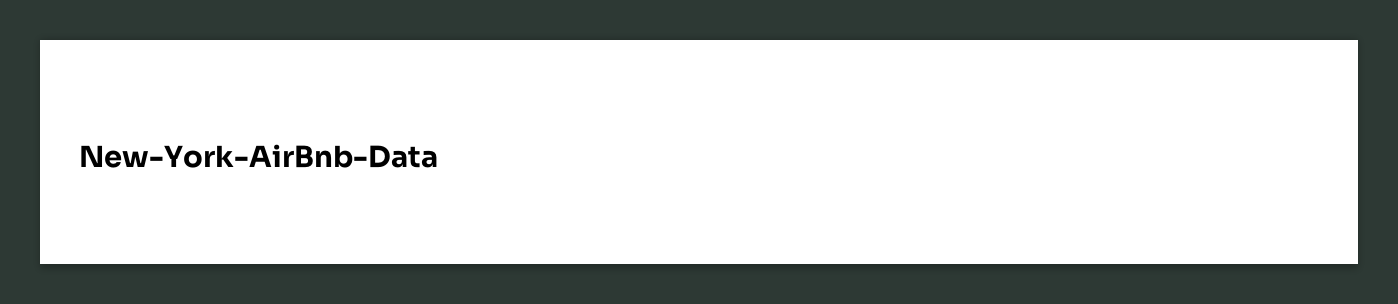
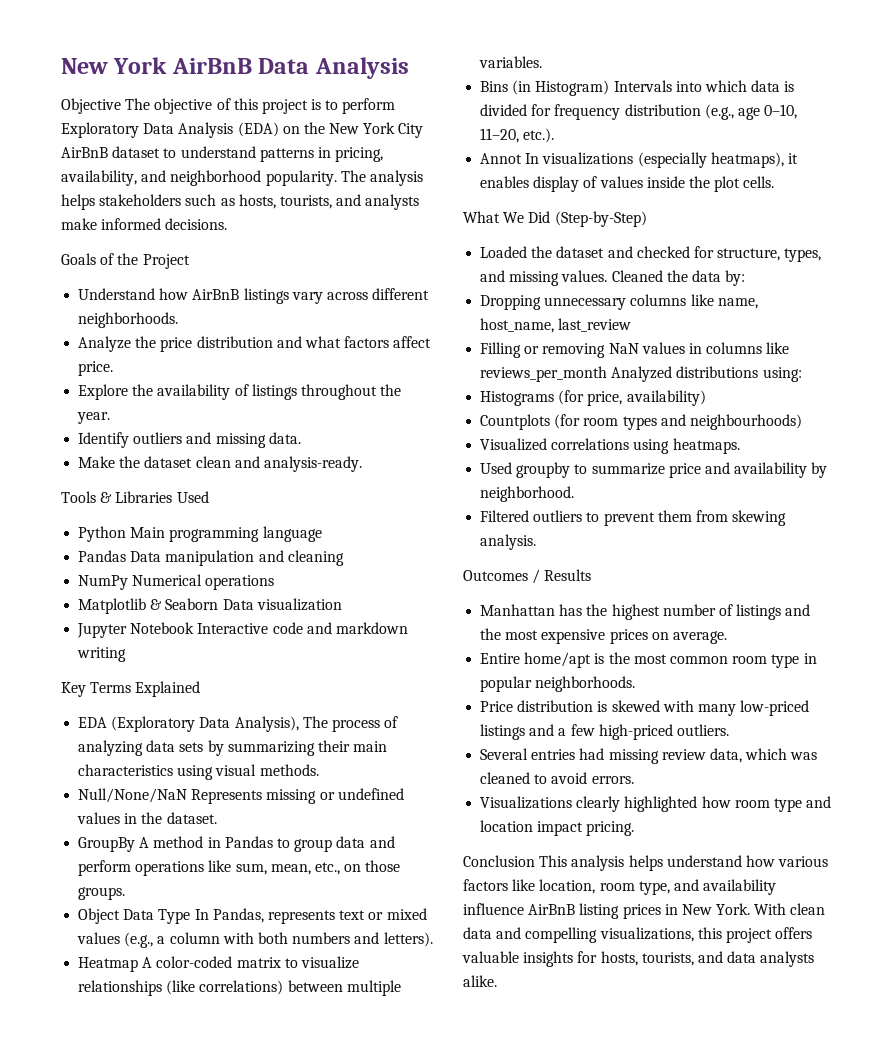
[79,144,438,168] New-York-AirBnb-Data -> [61,57,409,79] [61,98,396,114] [61,122,424,138] [61,146,384,162] [61,170,423,186] [61,194,420,210] [61,218,228,230] [61,253,190,269] [78,288,430,304] [78,312,179,328] [78,336,432,352] [78,361,114,376] [78,384,402,400] [77,412,111,424] [78,432,301,448] [78,456,362,472] [61,491,209,503] [78,526,322,542] [78,550,344,566] [78,574,275,590] [78,598,342,614] [77,622,408,638] [77,647,127,662] [61,681,201,697] [78,716,399,732] [78,740,388,756] [78,764,319,780] [78,788,404,804] [77,812,217,824] [78,836,395,852] [78,860,401,876] [78,887,126,900] [78,908,427,924] [77,932,433,948] [78,956,359,972] [78,980,401,996] [479,56,543,68] [480,80,795,96] [480,104,798,120] [480,128,555,143] [480,152,798,168] [480,176,775,192] [463,211,647,227] [480,246,822,262] [480,270,746,286] [480,294,758,310] [480,318,632,333] [480,342,790,358] [480,366,802,382] [480,390,706,406] [480,414,802,430] [480,438,740,454] [480,462,828,478] [480,486,575,502] [480,510,787,526] [480,534,537,550] [463,569,592,584] [480,604,811,620] [480,628,727,644] [480,652,817,668] [480,676,636,692] [480,700,810,716] [480,724,729,740] [480,748,818,764] [480,772,634,784] [480,796,832,812] [480,820,635,836] [463,855,829,871] [463,879,777,895] [463,903,826,919] [463,927,813,943] [462,951,815,967] [463,975,497,987] New York AirBnB Data Analysis // Objective The objective of this project is to perform Exploratory Data Analysis (EDA) on the New York City AirBnB dataset to understand patterns in pricing, availability, and neighborhood popularity. The analysis helps stakeholders such as hosts, tourists, and analysts make informed decisions. // Goals of the Project // Understand how AirBnB listings vary across different neighborhoods. // Analyze the price distribution and what factors affect price. // Explore the availability of listings throughout the year. // Identify outliers and missing data. // Make the dataset clean and analysis-ready. // Tools & Libraries Used // Python Main programming language // Pandas Data manipulation and cleaning // NumPy Numerical operations // Matplotlib & Seaborn Data visualization // Jupyter Notebook Interactive code and markdown writing // Key Terms Explained // EDA (Exploratory Data Analysis), The process of analyzing data sets by summarizing their main characteristics using visual methods. // Null/None/NaN Represents missing or undefined values in the dataset. // GroupBy A method in Pandas to group data and perform operations like sum, mean, etc., on those groups. // Object Data Type In Pandas, represents text or mixed values (e.g., a column with both numbers and letters). // Heatmap A color-coded matrix to visualize relationships (like correlations) between multiple variables. // Bins (in Histogram) Intervals into which data is divided for frequency distribution (e.g., age 0–10, 11–20, etc.). // Annot In visualizations (especially heatmaps), it enables display of values inside the plot cells. // What We Did (Step-by-Step) // Loaded the dataset and checked for structure, types, and missing values. Cleaned the data by: // Dropping unnecessary columns like name, host_name, last_review // Filling or removing NaN values in columns like reviews_per_month Analyzed distributions using: // Histograms (for price, availability) // Countplots (for room types and neighbourhoods) // Visualized correlations using heatmaps. // Used groupby to summarize price and availability by neighborhood. // Filtered outliers to prevent them from skewing analysis. // Outcomes / Results // Manhattan has the highest number of listings and the most expensive prices on average. // Entire home/apt is the most common room type in popular neighborhoods. // Price distribution is skewed with many low-priced listings and a few high-priced outliers. // Several entries had missing review data, which was cleaned to avoid errors. // Visualizations clearly highlighted how room type and location impact pricing. // Conclusion This analysis helps understand how various factors like location, room type, and availability influence AirBnB listing prices in New York. With clean data and compelling visualizations, this project offers valuable insights for hosts, tourists, and data analysts alike.

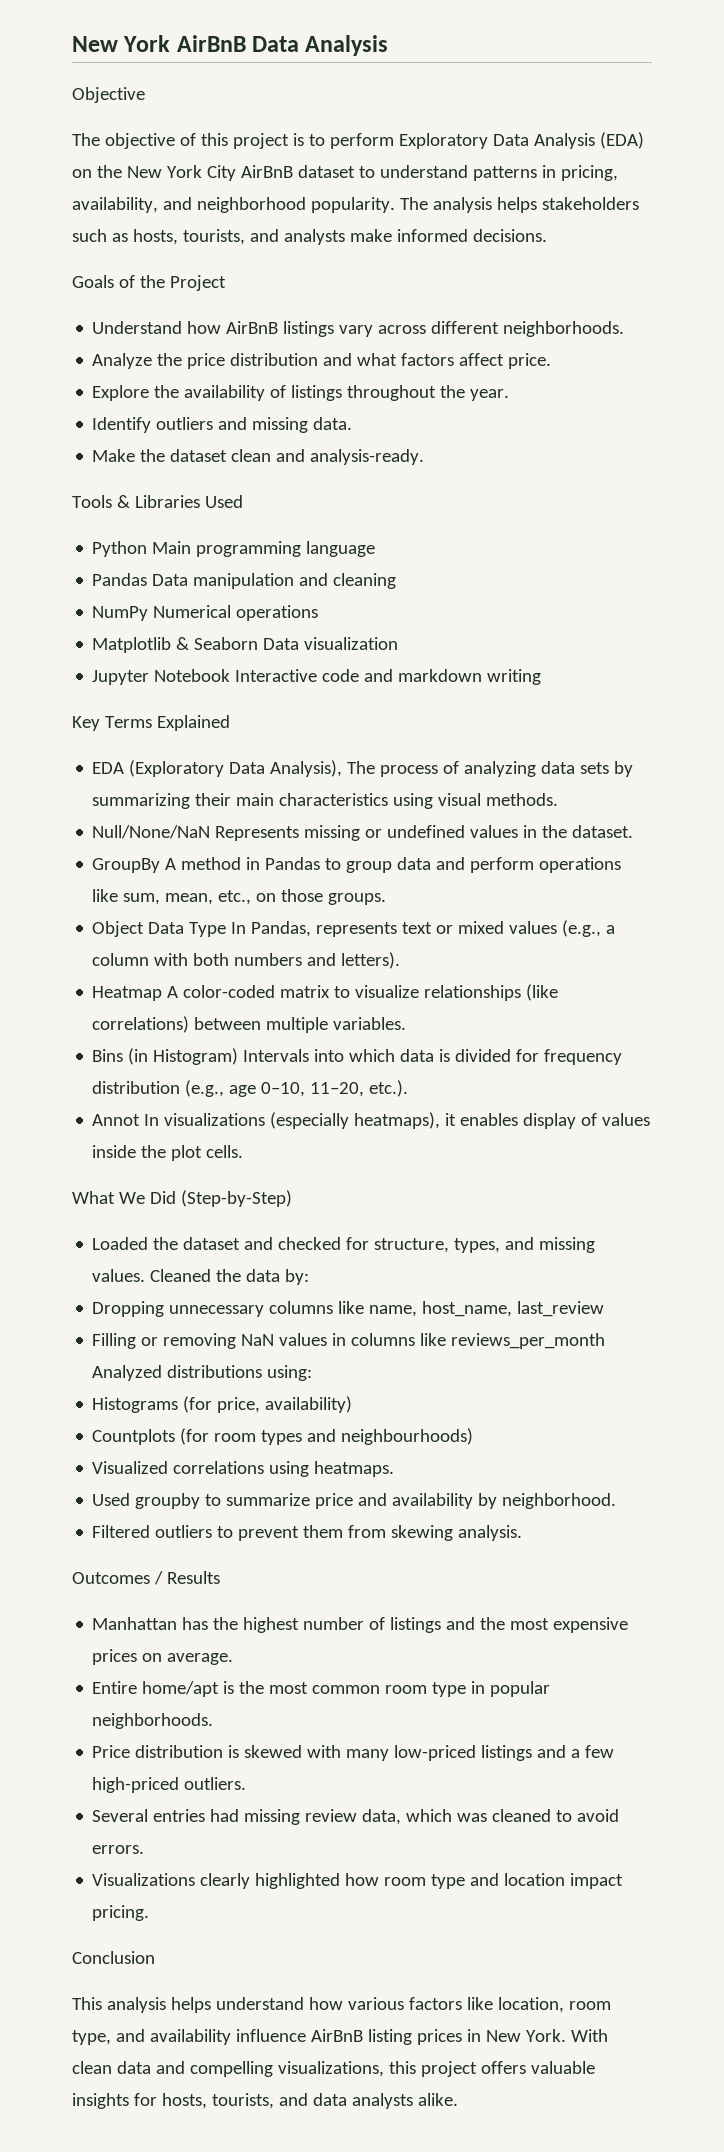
(121, 106) none -> (145, 95) //
(535, 861) none -> (155, 1957) //

